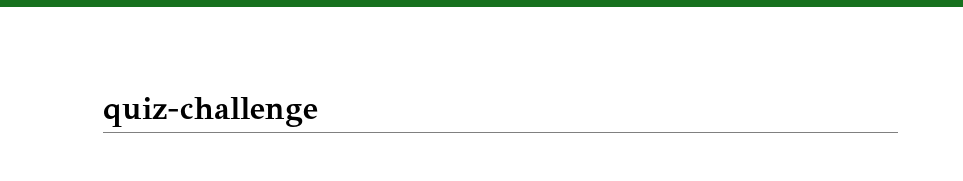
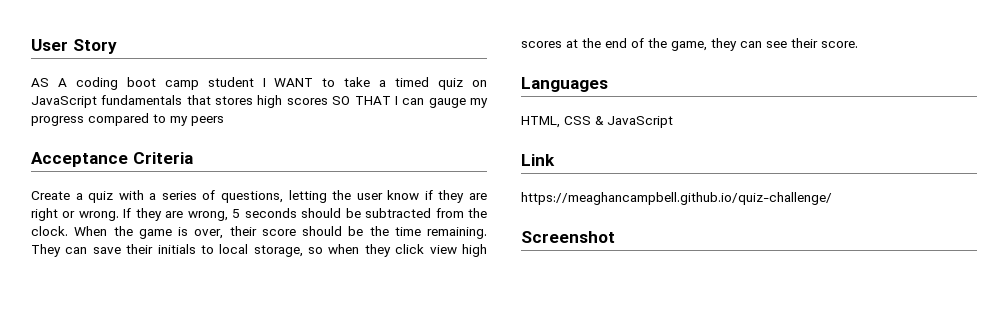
[103,97,318,127] quiz-challenge -> [31,39,117,54] [31,77,487,90] [31,95,489,108] [31,113,224,126] [31,152,193,167] [31,190,487,203] [31,208,487,221] [31,226,487,239] [31,244,487,257] [521,38,858,51] [521,77,608,92] [521,116,673,128] [521,154,555,166] [521,192,832,205] [521,231,615,243] User Story // AS A coding boot camp student I WANT to take a timed quiz on JavaScript fundamentals that stores high scores SO THAT I can gauge my progress compared to my peers // Acceptance Criteria // Create a quiz with a series of questions, letting the user know if they are right or wrong. If they are wrong, 5 seconds should be subtracted from the clock. When the game is over, their score should be the time remaining. They can save their initials to local storage, so when they click view high scores at the end of the game, they can see their score. // Languages // HTML, CSS & JavaScript // Link // https://meaghancampbell.github.io/quiz-challenge/ // Screenshot

